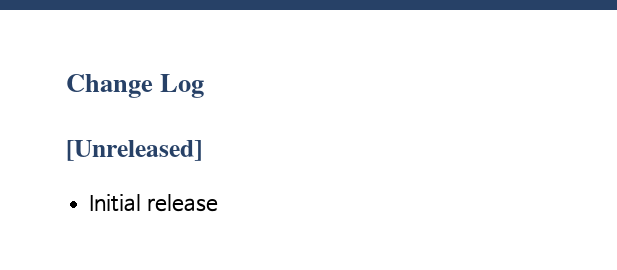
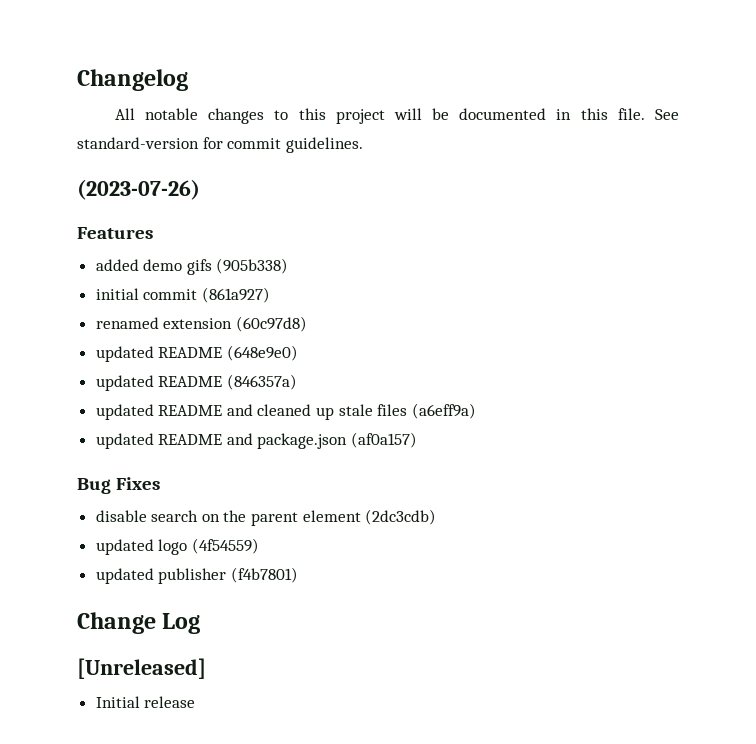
(66, 86) none -> [77,69,188,91] [114,108,679,124] [77,137,363,153] [77,179,200,200] [77,227,153,239] [95,258,289,275] [95,287,270,303] [95,316,307,332] [95,345,298,362] [95,374,297,391] [95,403,476,420] [95,432,418,449] [77,477,161,494] [95,509,437,526] [95,538,259,555] [95,567,298,584] Changelog // All notable changes to this project will be documented in this file. See standard-version for commit guidelines. // (2023-07-26) // Features // added demo gifs (905b338) // initial commit (861a927) // renamed extension (60c97d8) // updated README (648e9e0) // updated README (846357a) // updated README and cleaned up stale files (a6eff9a) // updated README and package.json (af0a157) // Bug Fixes // disable search on the parent element (2dc3cdb) // updated logo (4f54559) // updated publisher (f4b7801) //

